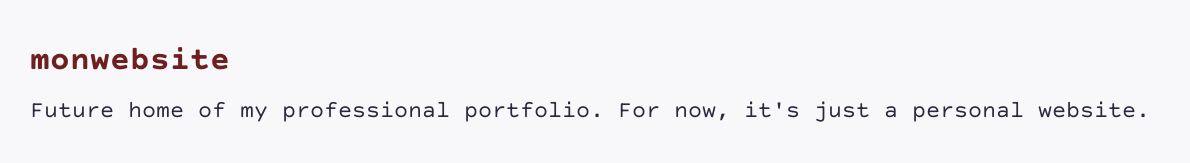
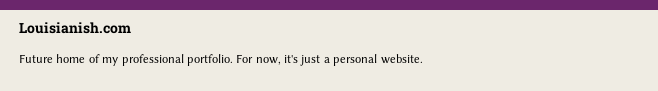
[30,47,230,70] monwebsite -> [19,22,131,34] Louisianish.com

